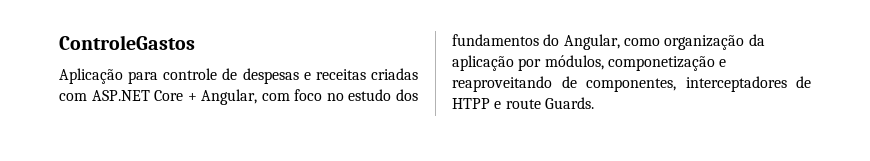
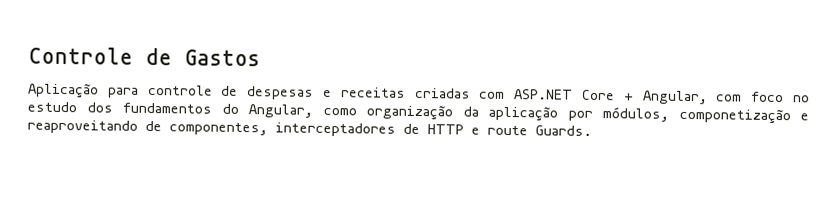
[59,35,195,50] ControleGastos -> [28,46,260,67] Controle de Gastos
[452,98,490,109] HTPP -> [427,124,464,135] HTTP

